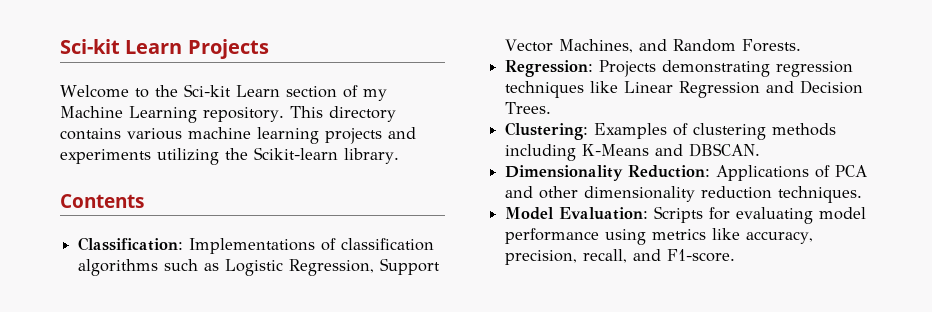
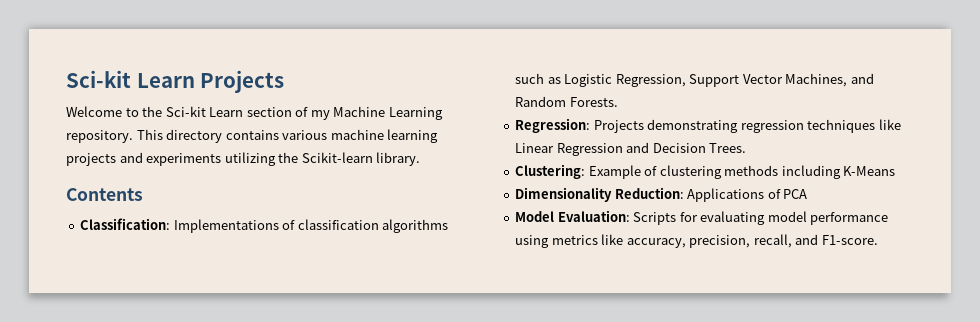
[594,123,668,139] Examples -> [588,165,641,179] Example
[655,143,761,157] and DBSCAN. -> (896, 171) none
[505,186,863,203] and other dimensionality reduction techniques. -> (808, 194) none

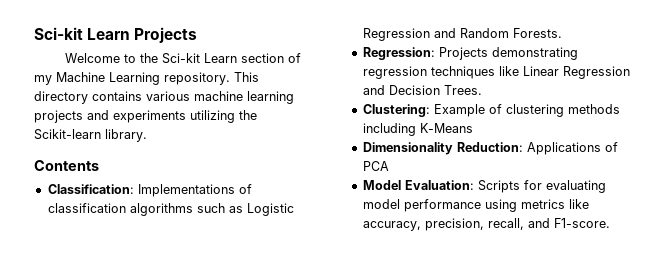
[615,73,848,87] Regression, Support Vector Machines, -> [362,28,430,41] Regression

